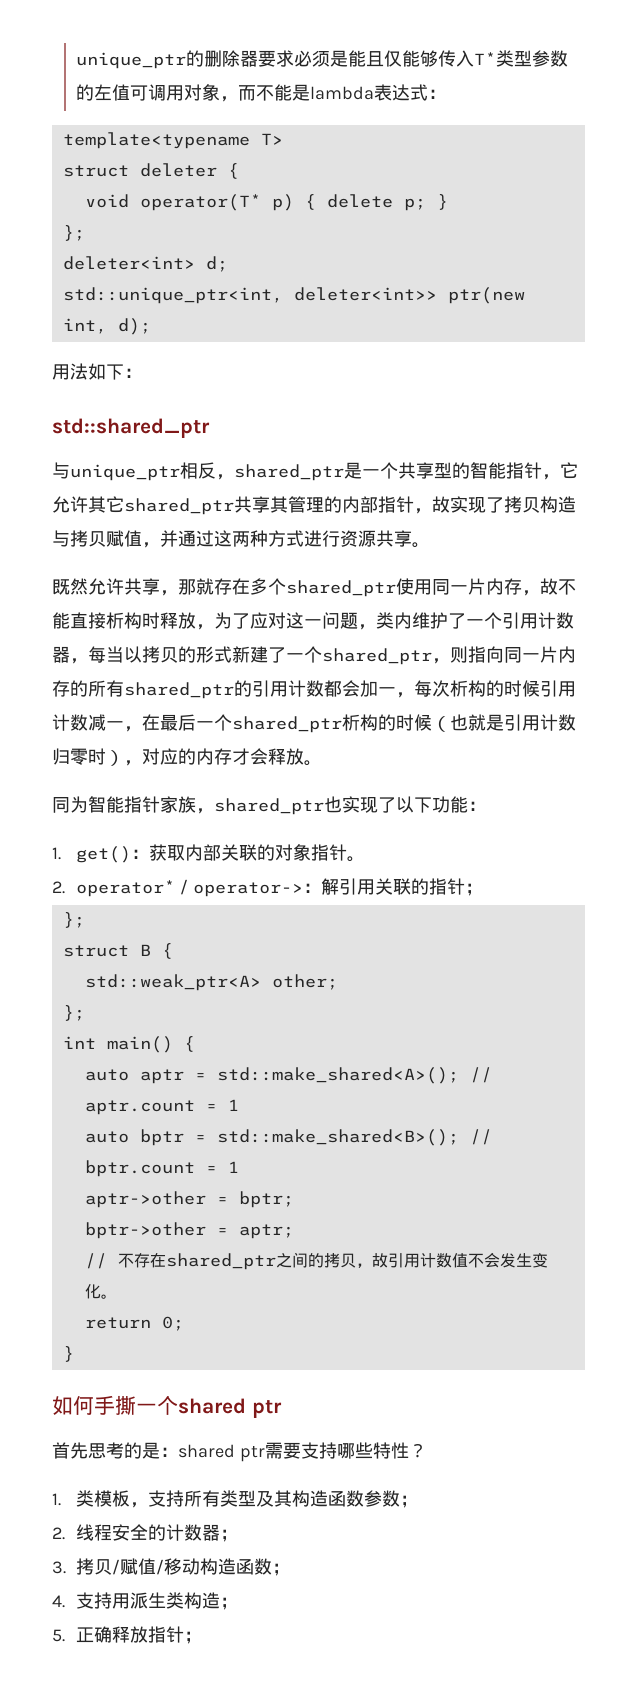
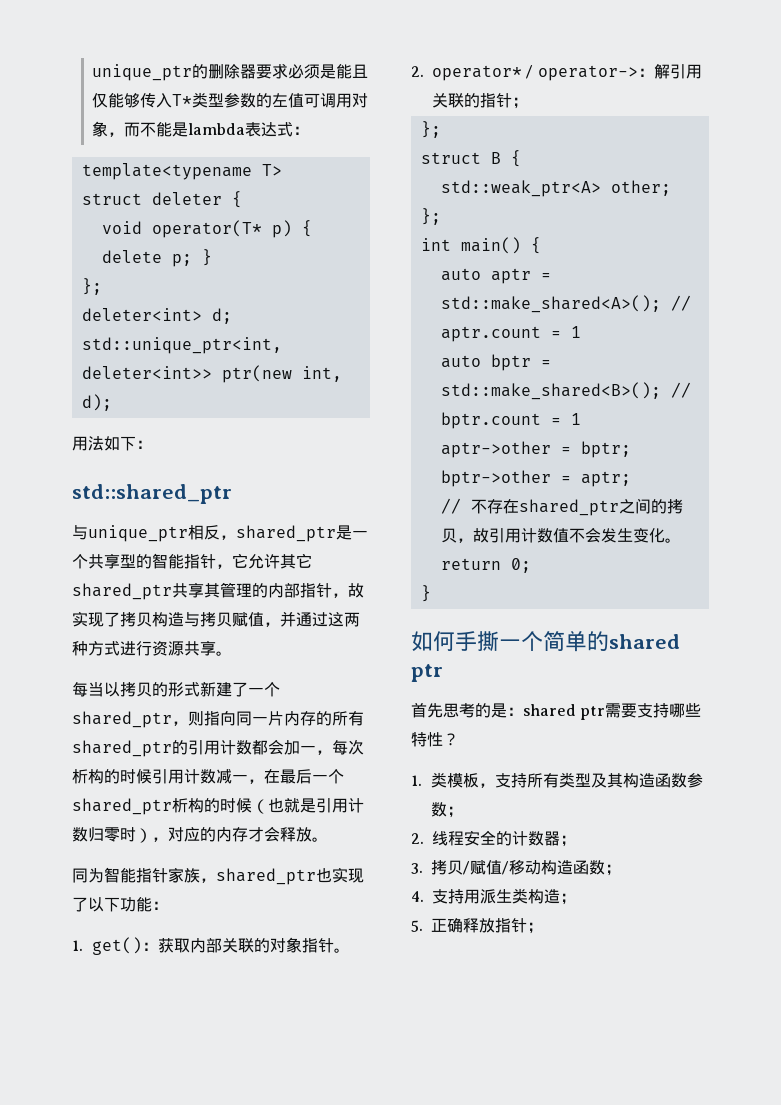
[52,578,576,597] [52,612,574,630] [52,646,88,664] 既然允许共享，那就存在多个shared_ptr使用同一片内存，故不能直接析构时释放，为了应对这一问题，类内维护了一个引用计数器， -> (232, 653) none
(178, 1405) none -> [543,631,609,652] 简单的

